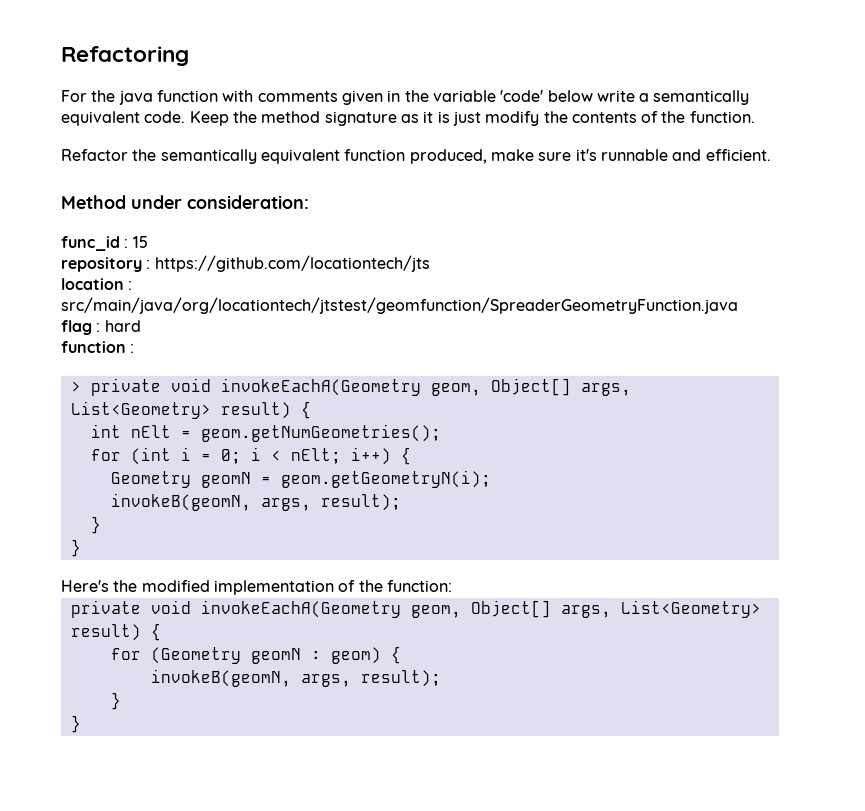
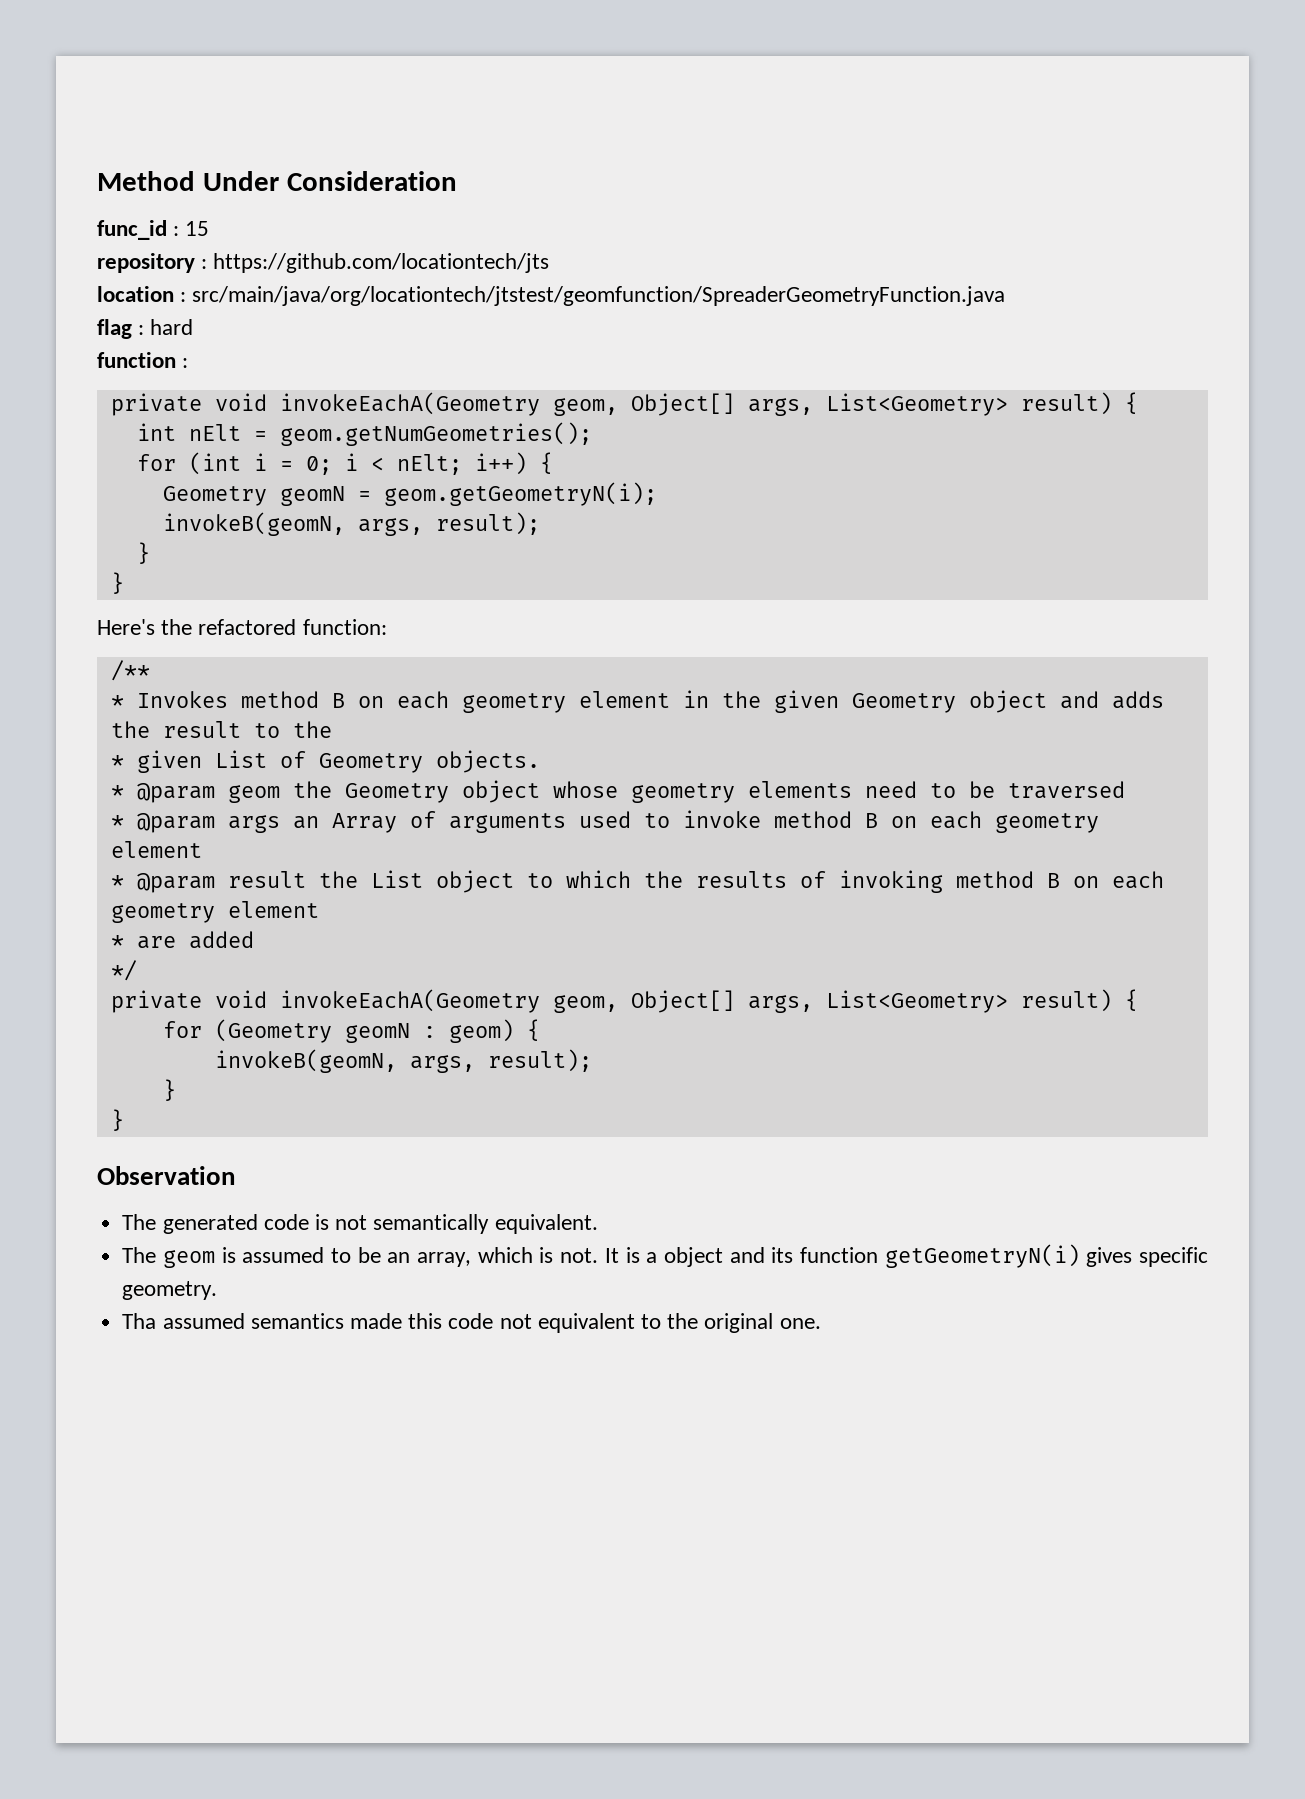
[61,46,189,66] [61,90,750,105] [61,111,755,126] [61,149,771,164] [61,195,309,209] Refactoring // For the java function with comments given in the variable 'code' below write a semantically equivalent code. Keep the method signature as it is just modify the contents of the function. // Refactor the semantically equivalent function produced, make sure it's runnable and efficient. // Method under consideration: -> [97,171,457,191] Method Under Consideration
[70,381,81,392] > -> (189, 363) none
[141,580,452,595] modified implementation of the function: -> [198,619,387,635] [110,660,150,681] [110,690,1164,713] [110,721,332,738] [110,750,540,773] [110,780,1125,803] [110,810,1099,833] [110,841,202,858] [110,870,1164,893] [110,901,319,923] [110,931,254,949] [110,960,137,981] refactored function: // /** // * Invokes method B on each geometry element in the given Geometry object and adds the result to the // * given List of Geometry objects. // * @param geom the Geometry object whose geometry elements need to be traversed // * @param args an Array of arguments used to invoke method B on each geometry element // * @param result the List object to which the results of invoking method B on each geometry element // * are added // */
(81, 724) none -> [97,1166,235,1185] [122,1214,598,1234] [122,1244,1208,1268] [122,1281,218,1300] [122,1313,821,1333] // Observation // The generated code is not semantically equivalent. // The geom is assumed to be an array, which is not. It is a object and its function getGeometryN(i) gives specific geometry. // Tha assumed semantics made this code not equivalent to the original one.

